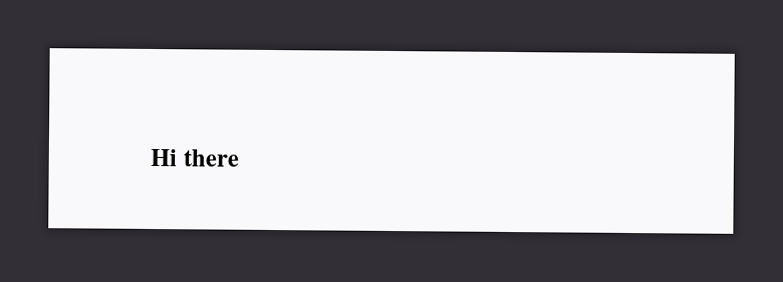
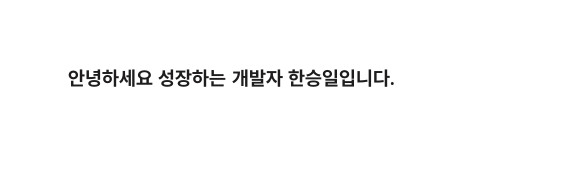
[150,148,239,167] Hi there -> [68,69,395,87] 안녕하세요 성장하는 개발자 한승일입니다.

